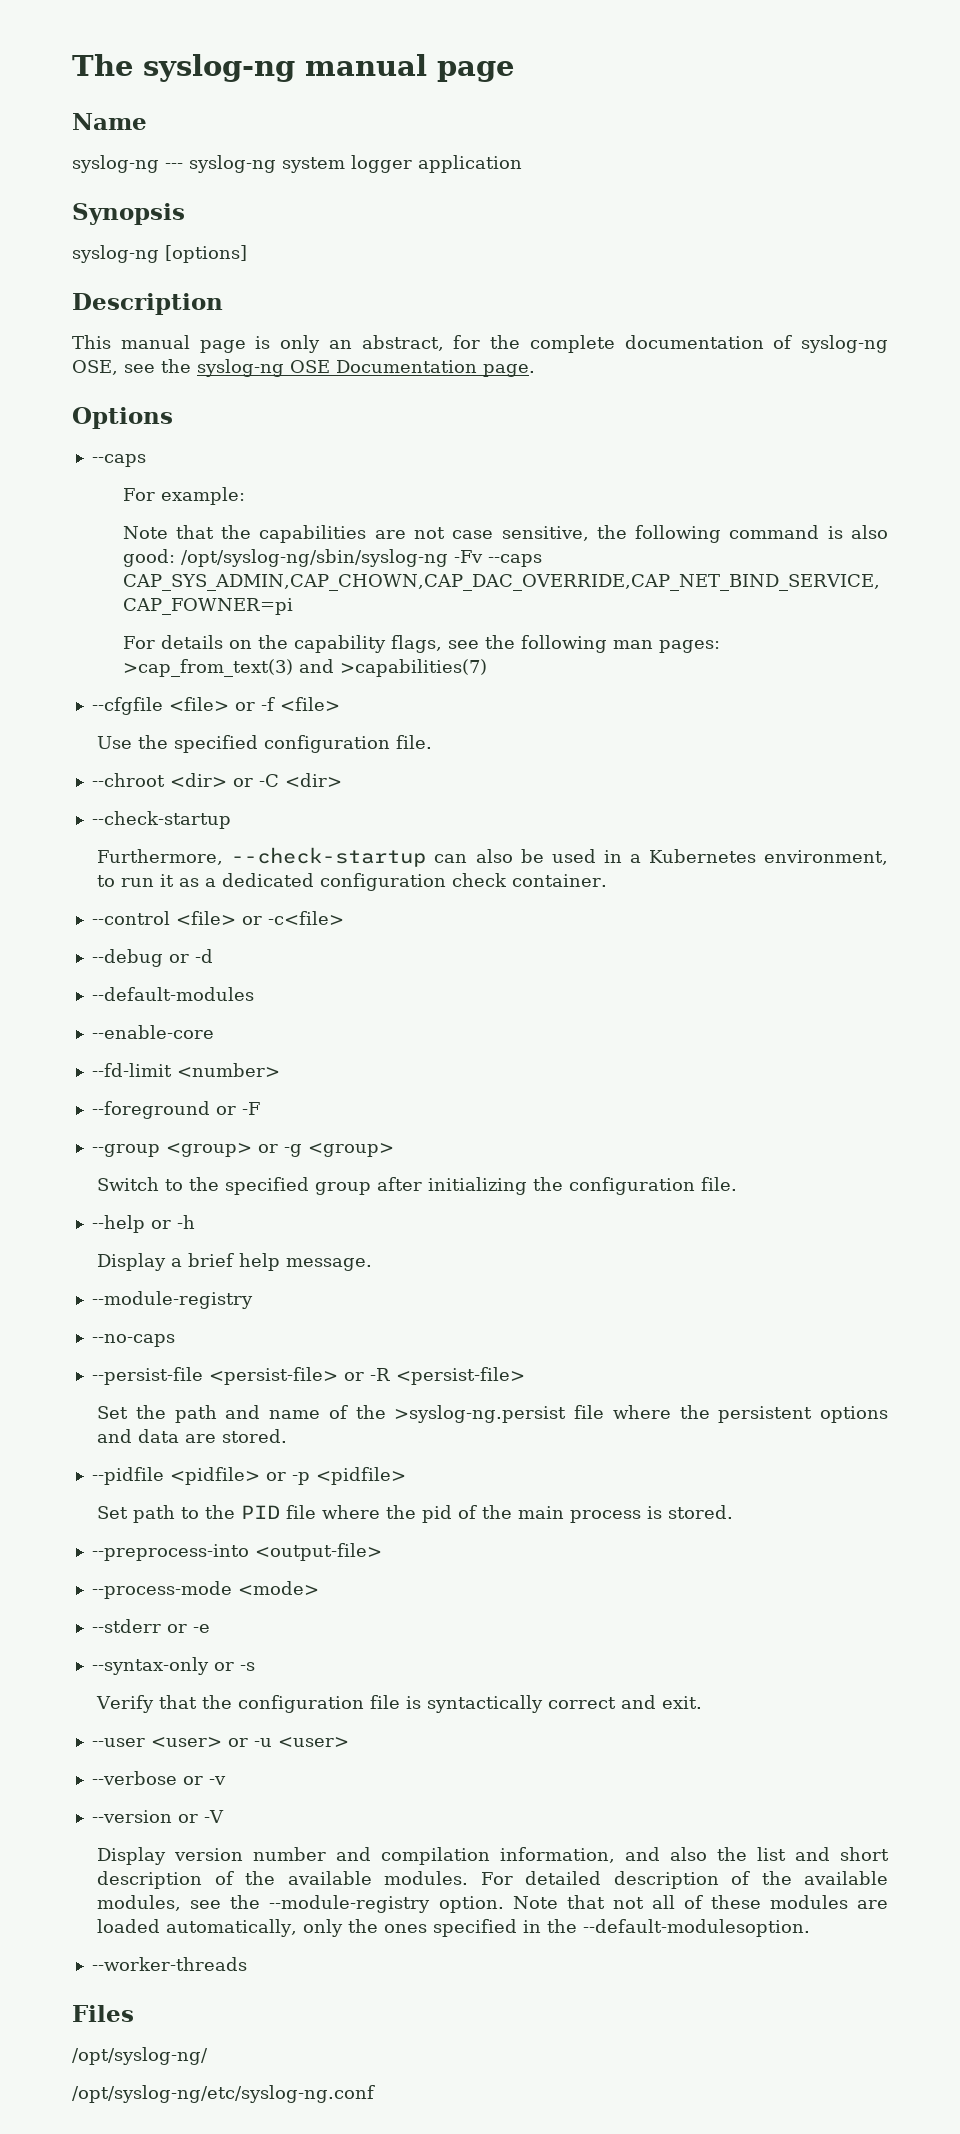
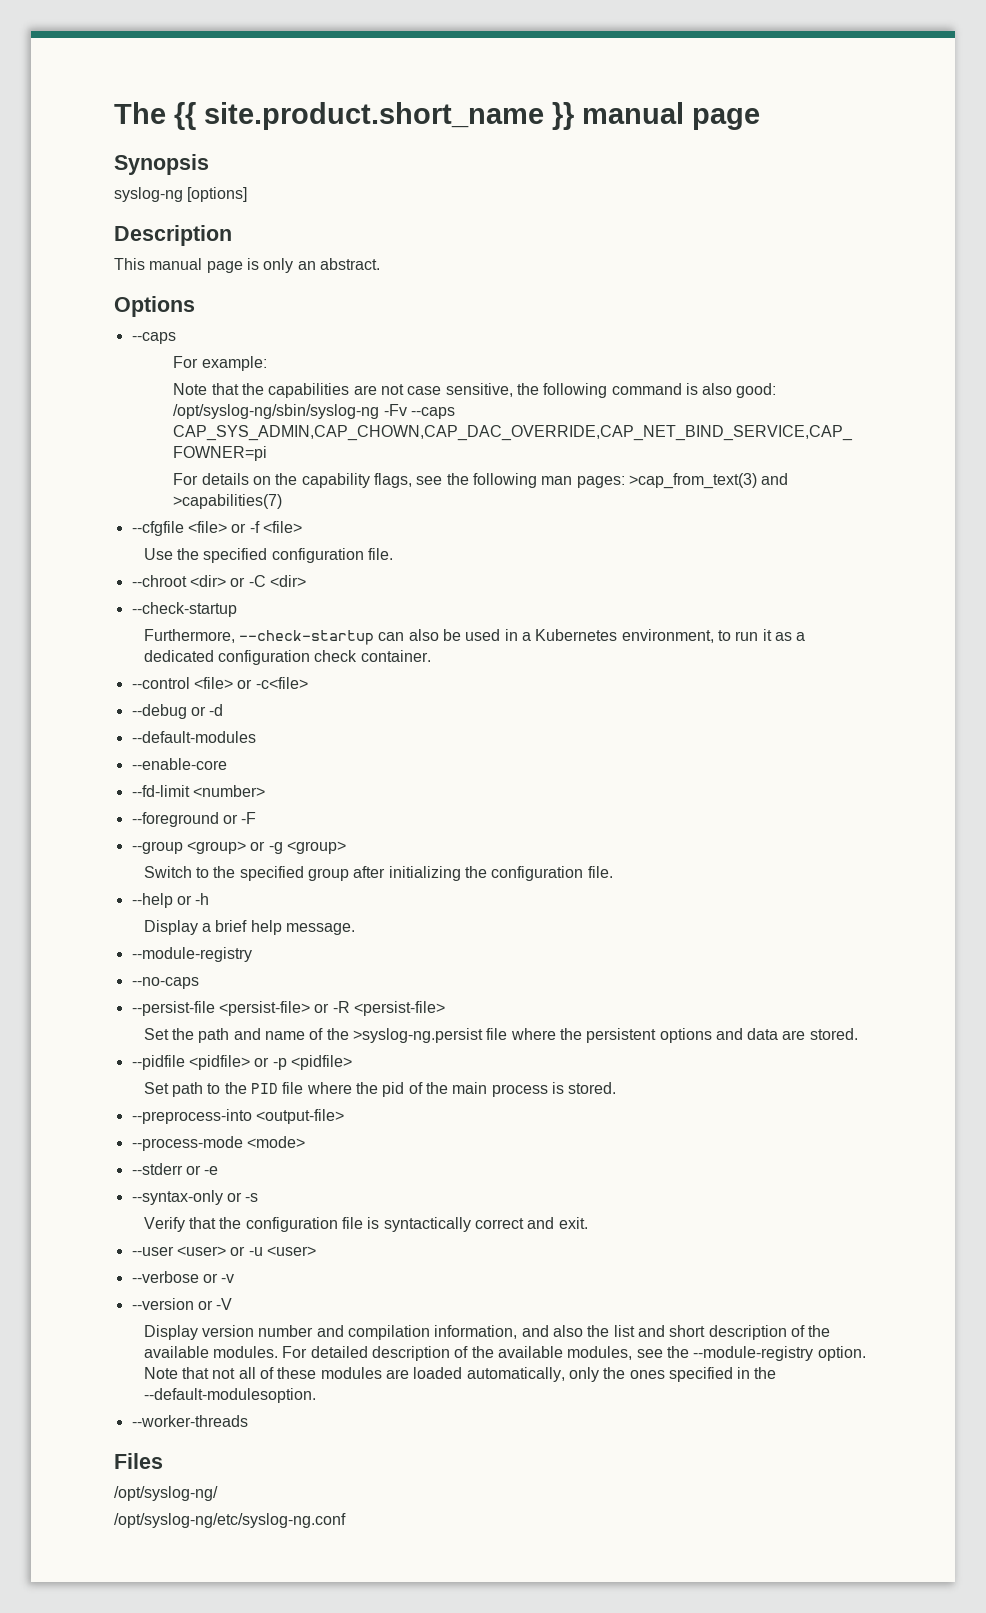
[143,54,514,82] [72,113,147,130] [72,155,522,173] syslog-ng manual page // Name // syslog-ng --- syslog-ng system logger application -> [174,102,760,130] {{ site.product.short_name }} manual page
[361,335,888,353] [72,359,535,377] abstract, for the complete documentation of syslog-ng OSE, see the syslog-ng OSE Documentation page. -> [319,258,380,270] abstract.

